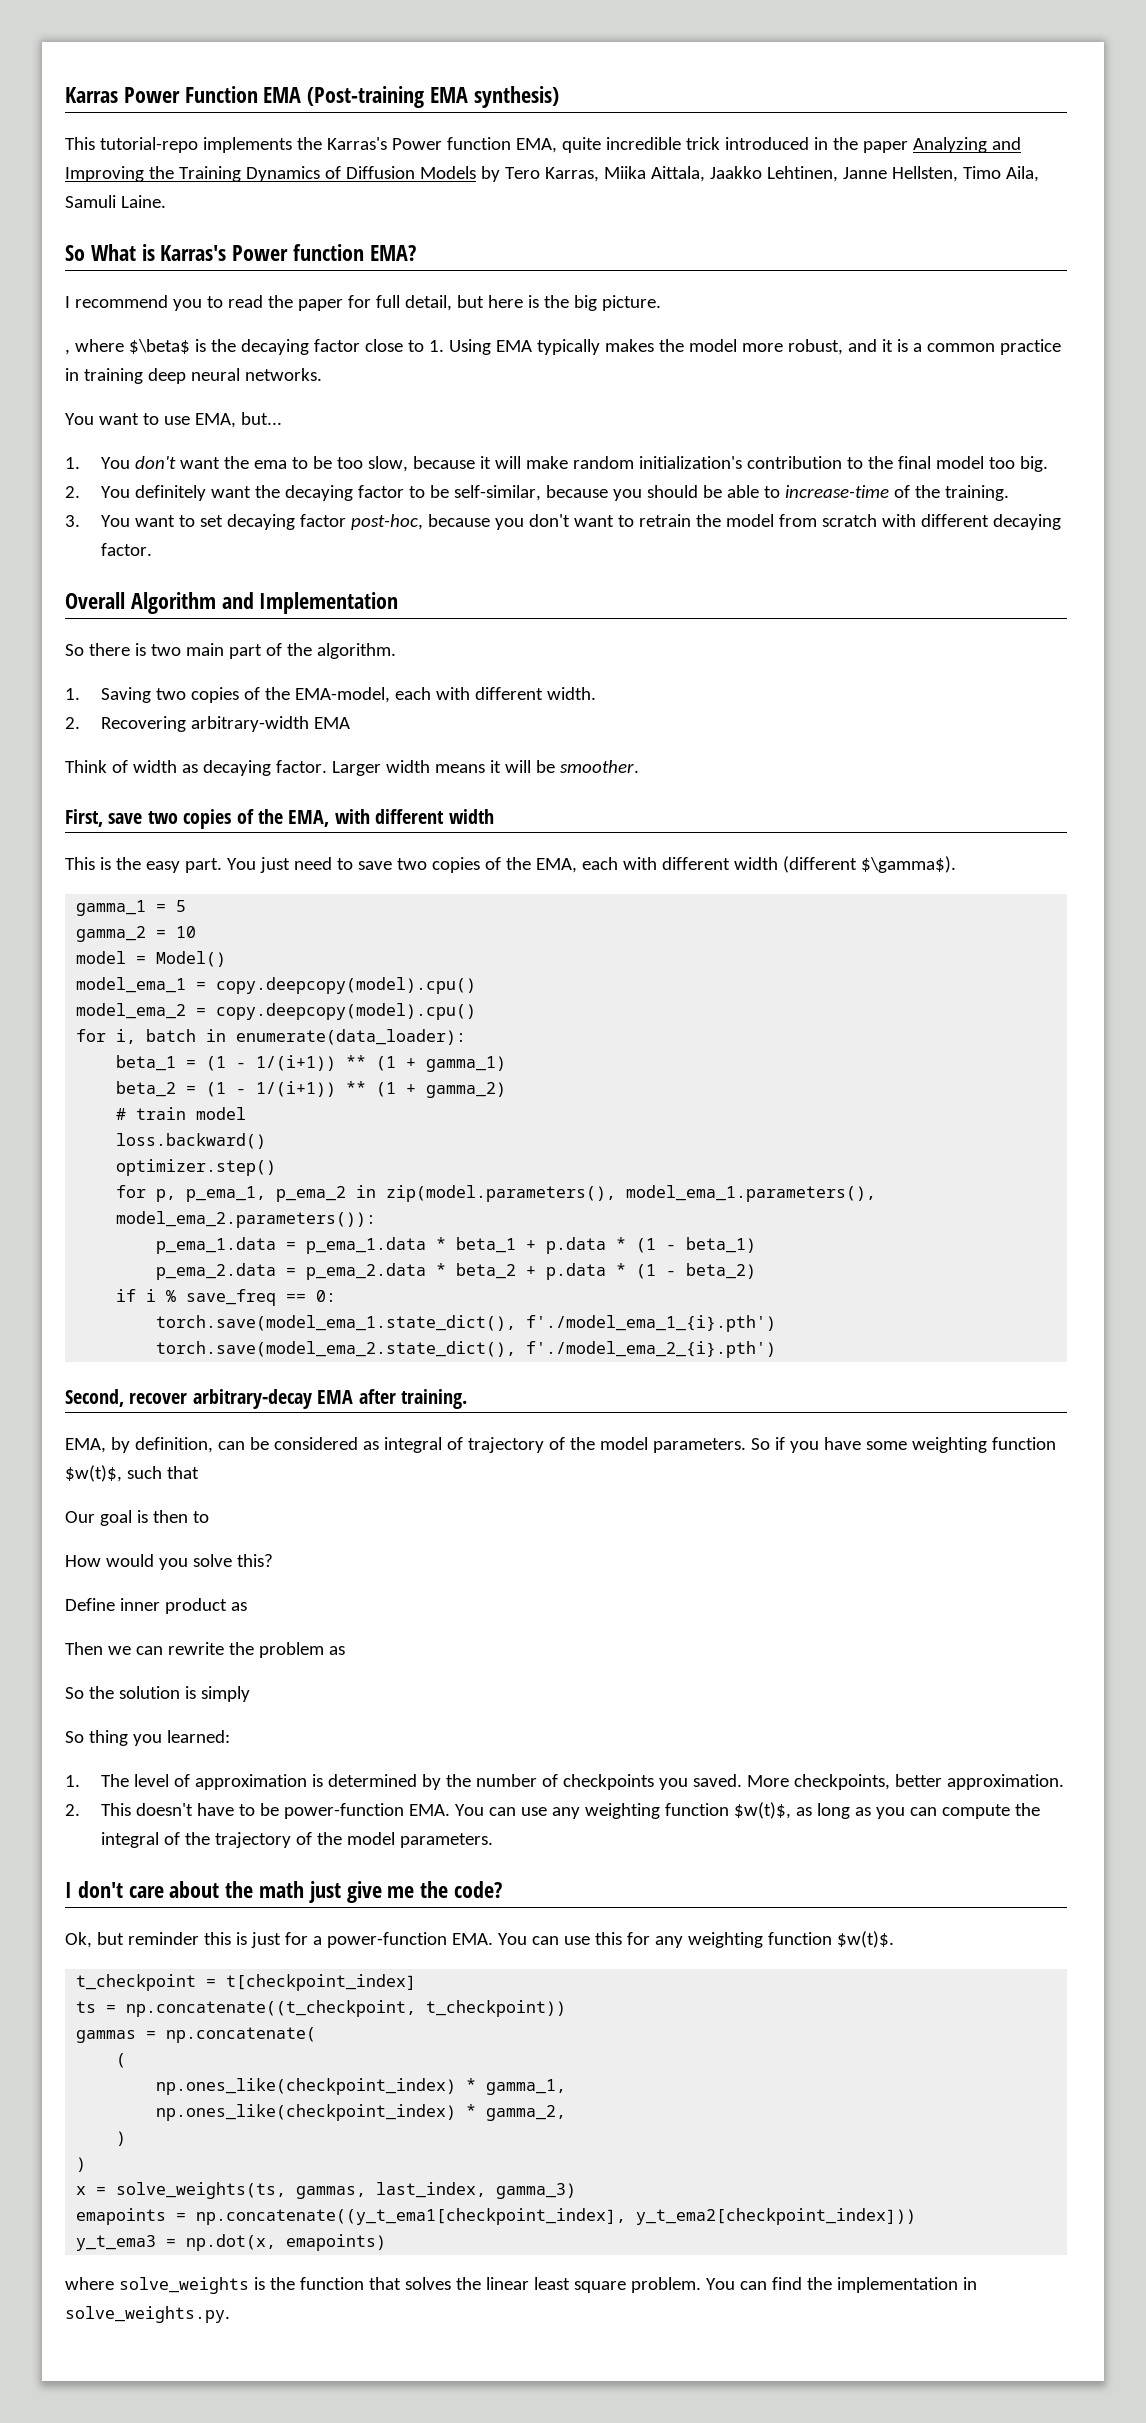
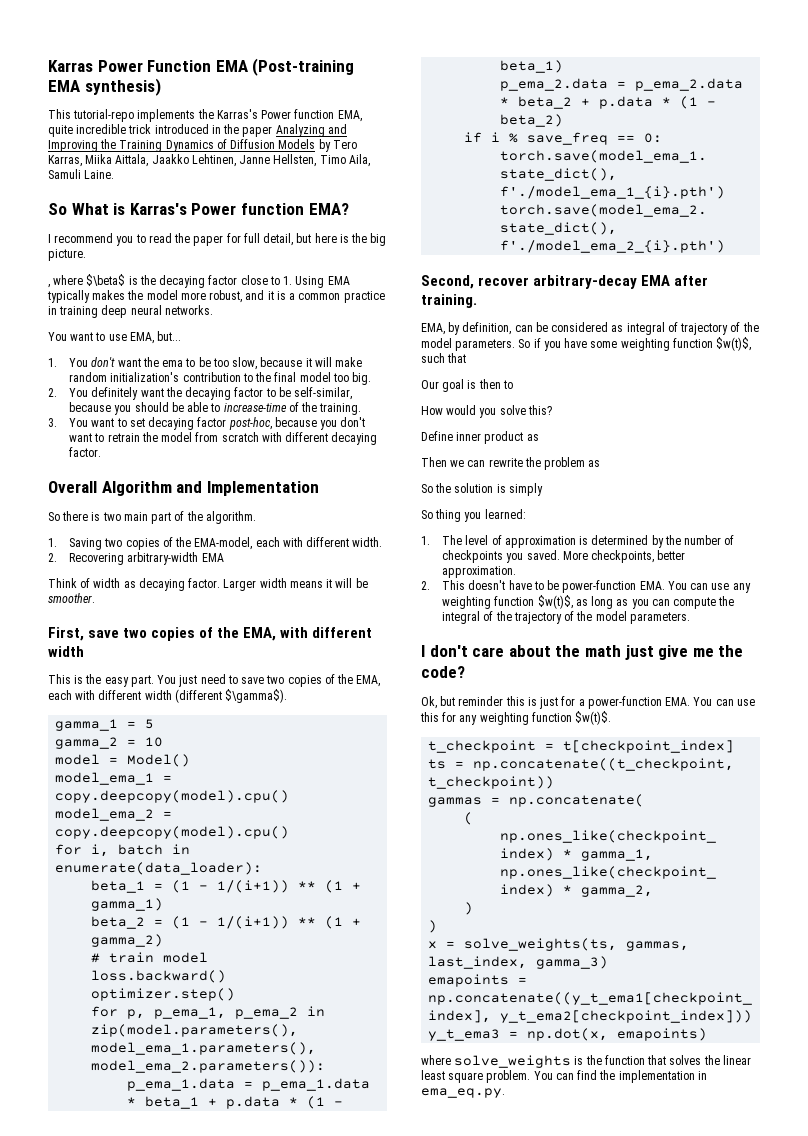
[65,2306,230,2323] solve_weights.py. -> [421,1088,505,1098] ema_eq.py.

